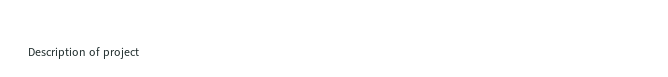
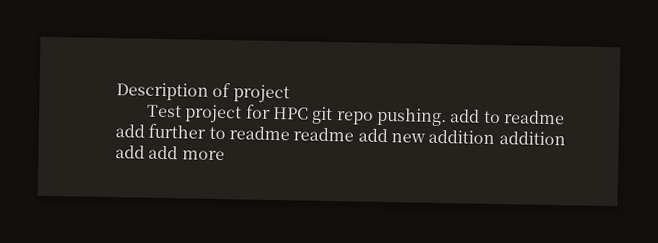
(140, 53) none -> [146,104,565,127] [115,123,566,146] [115,145,225,161] // Test project for HPC git repo pushing. add to readme add further to readme readme add new addition addition add add more

